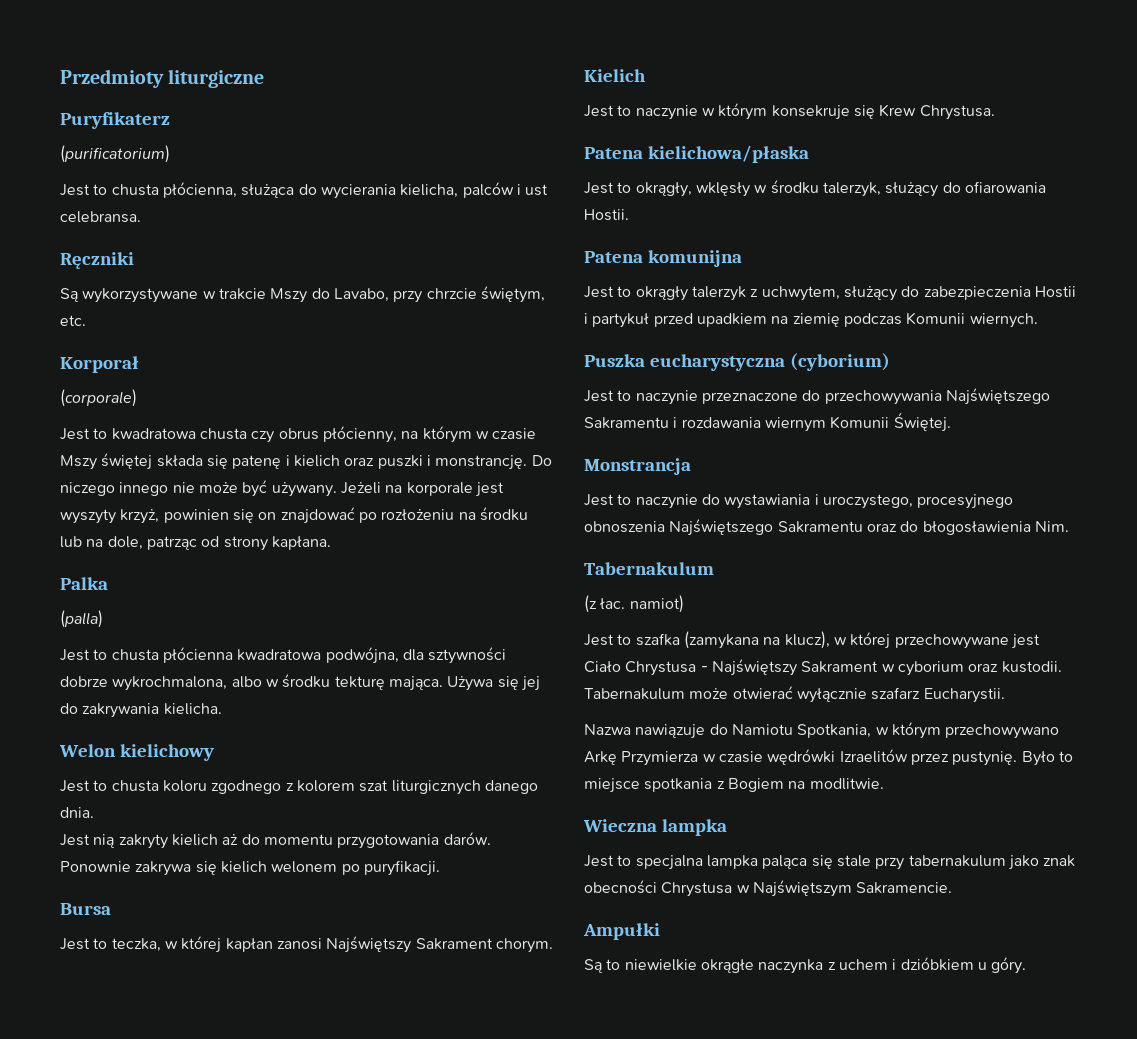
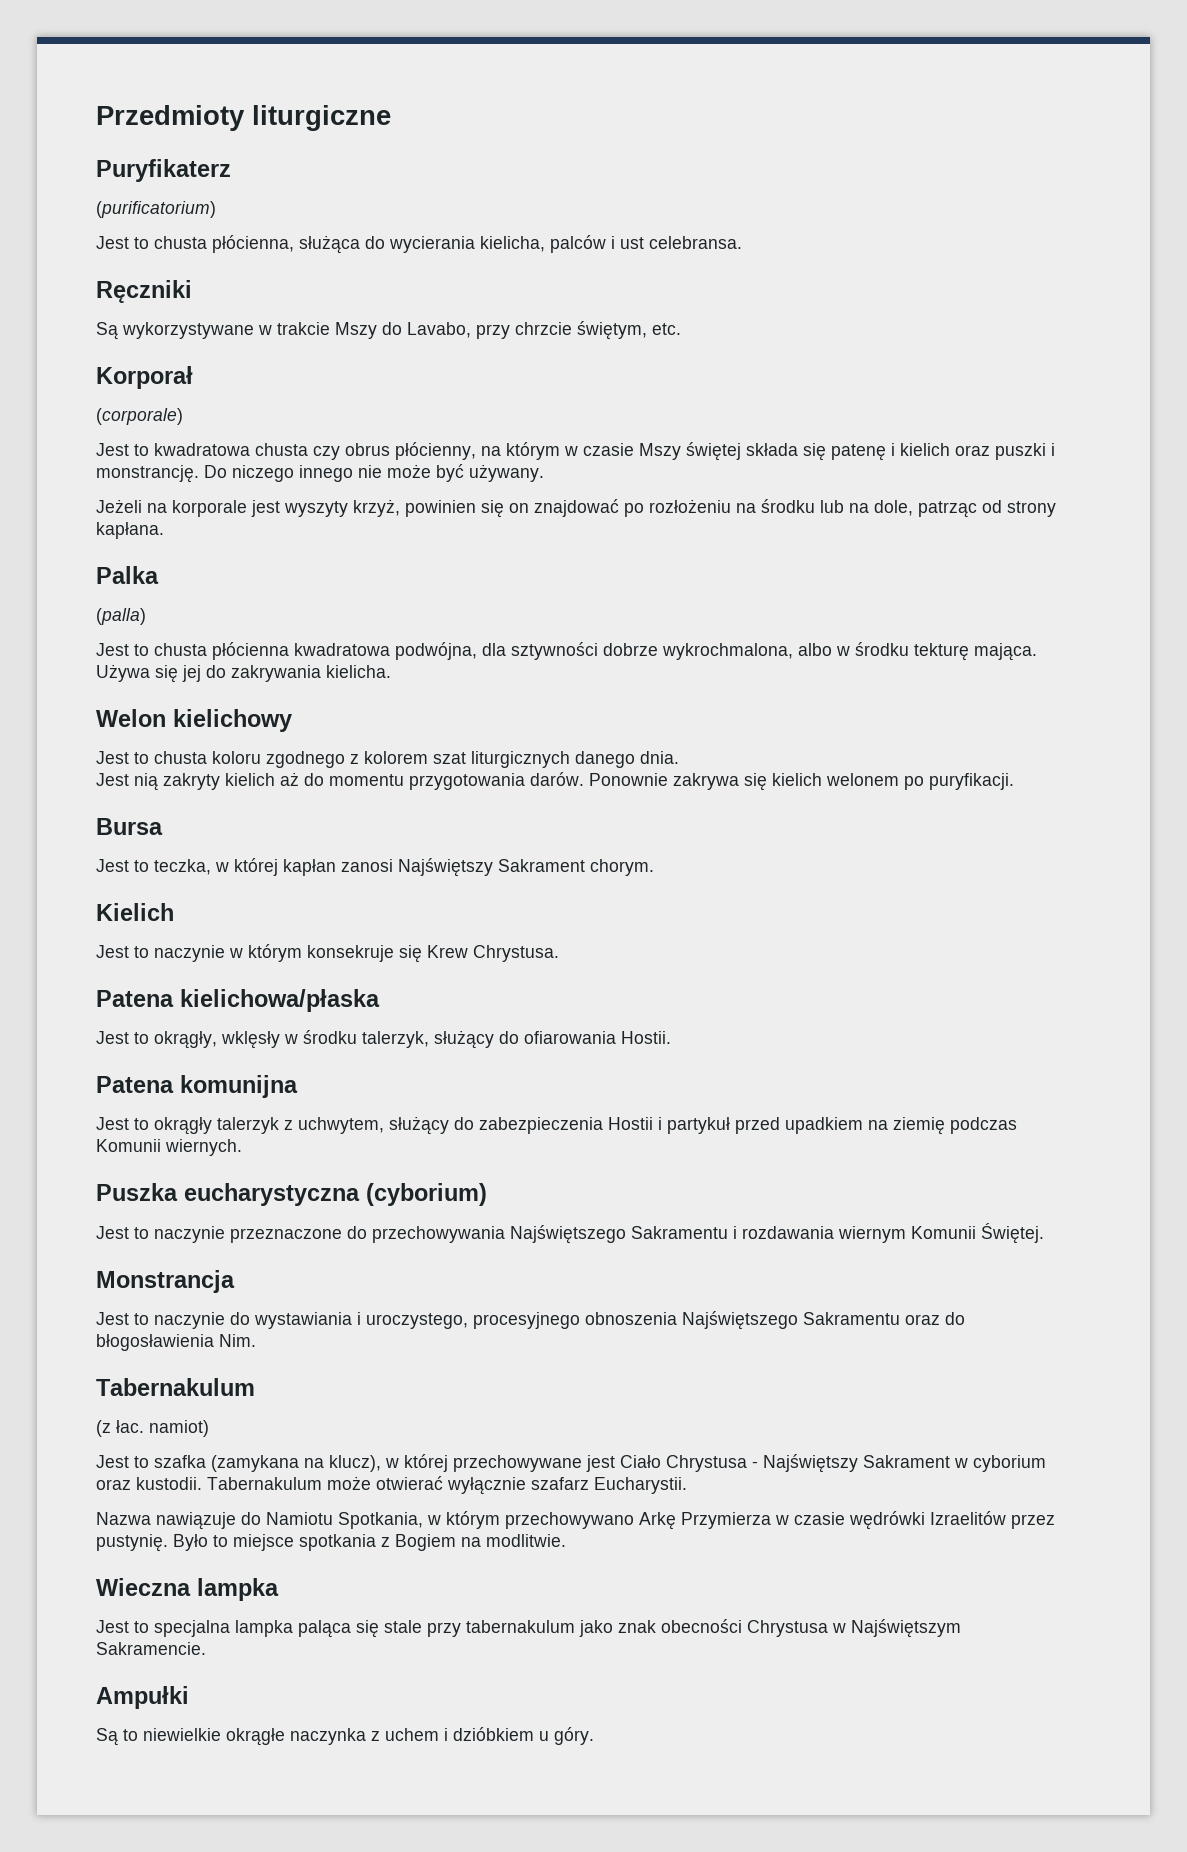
(337, 489) none -> (544, 473) //

